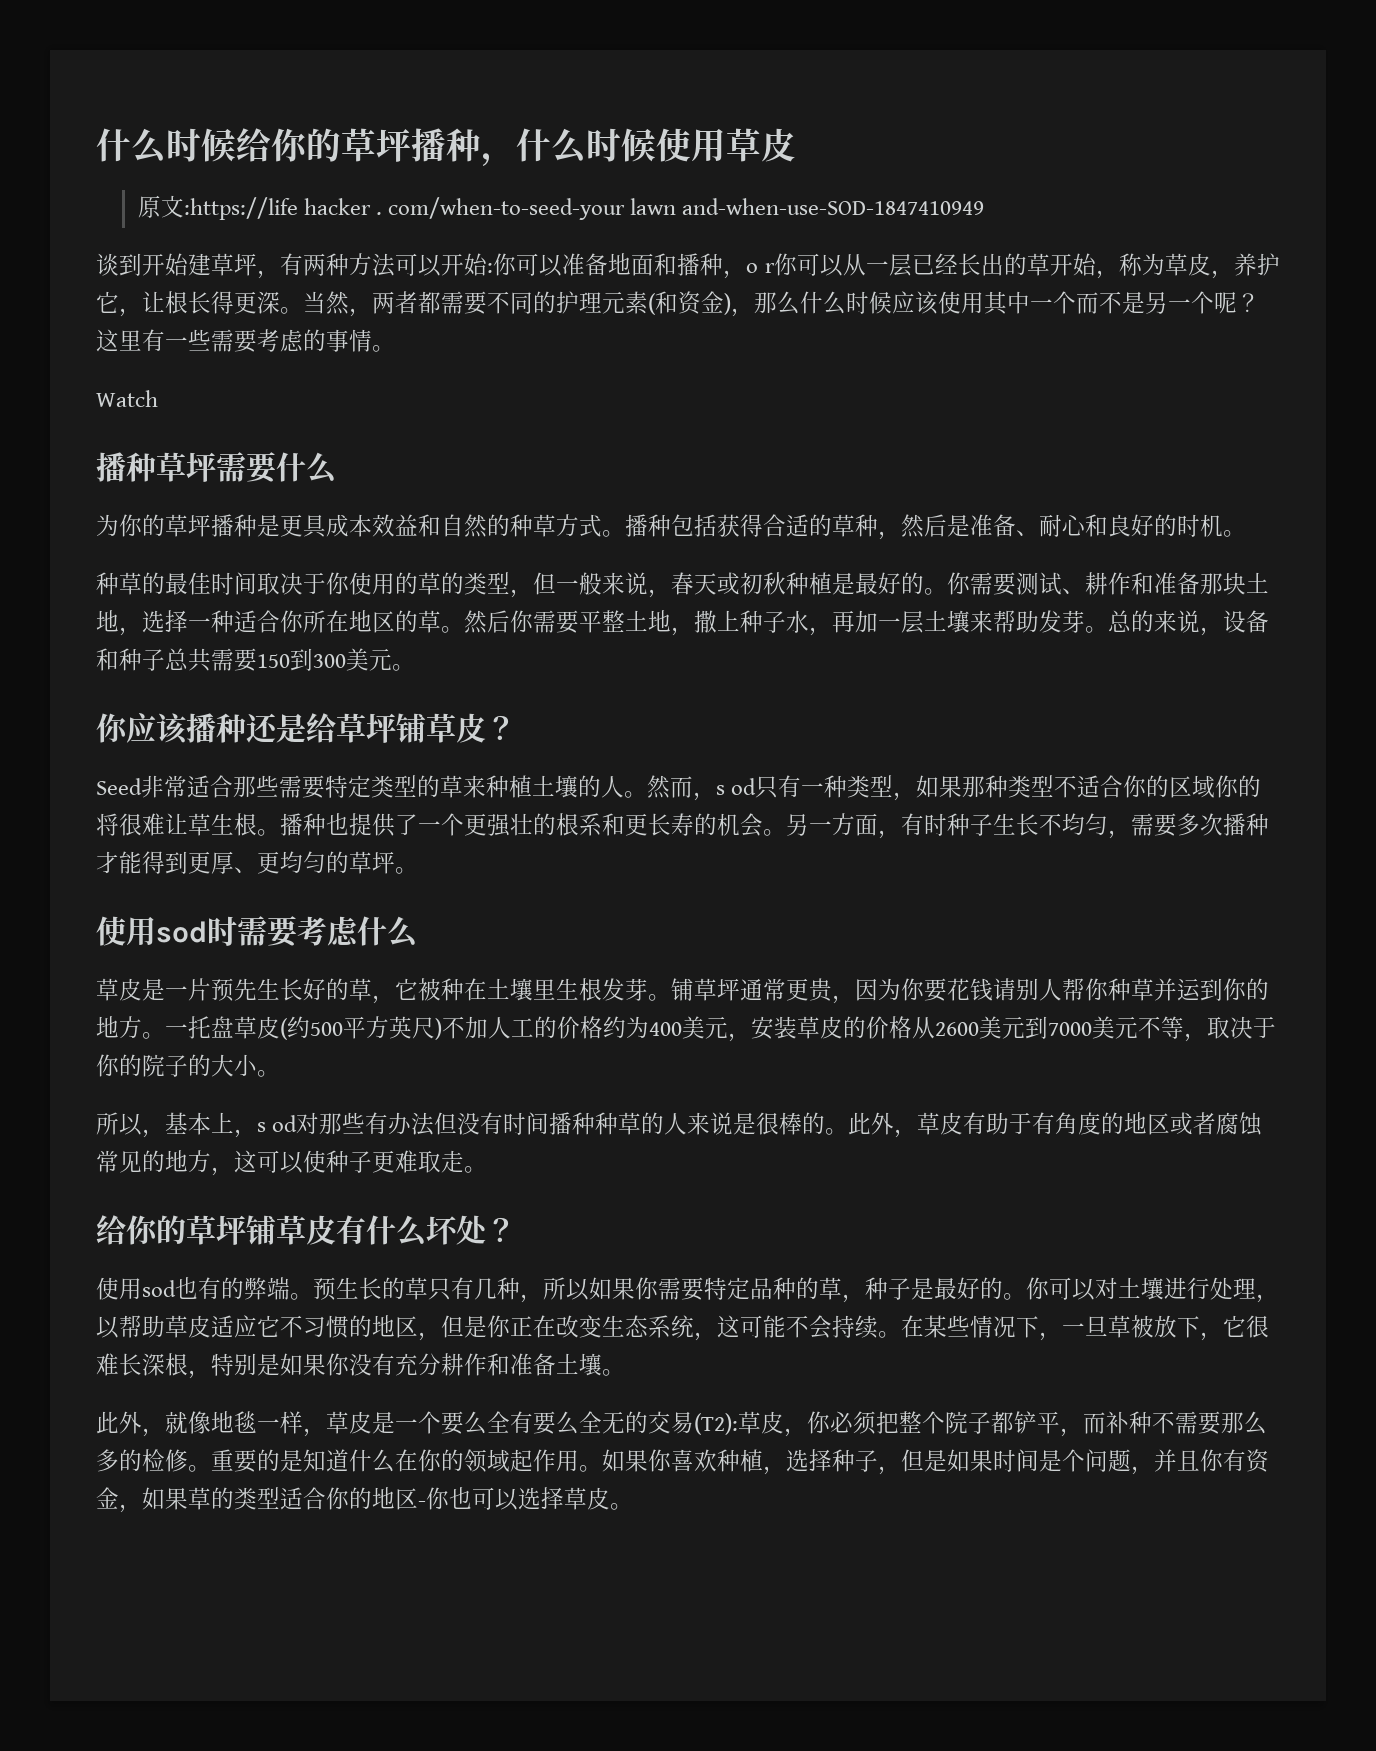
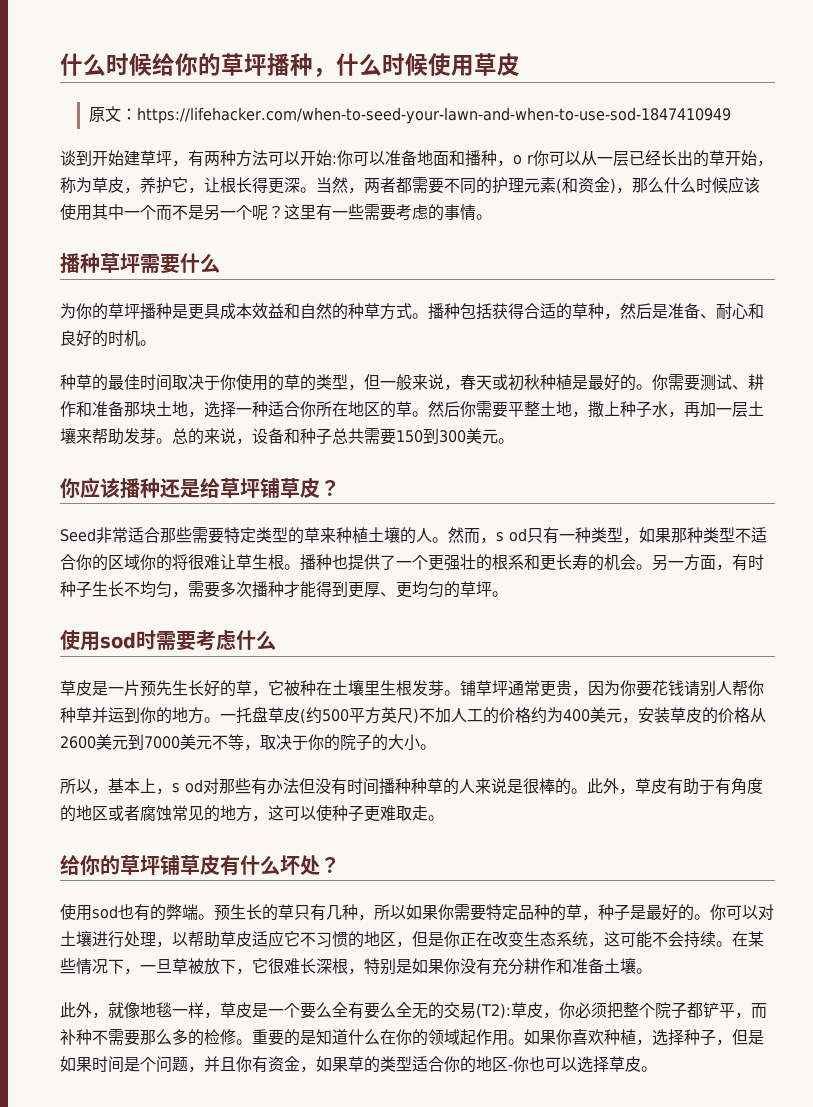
[183,197,985,220] :https://life hacker . com/when-to-seed-your lawn and-when-use-SOD-1847410949 -> [120,107,731,124] ：https://lifehacker.com/when-to-seed-your-lawn-and-when-to-use-sod-1847410949
[96,390,158,407] // Watch -> (492, 217) none

